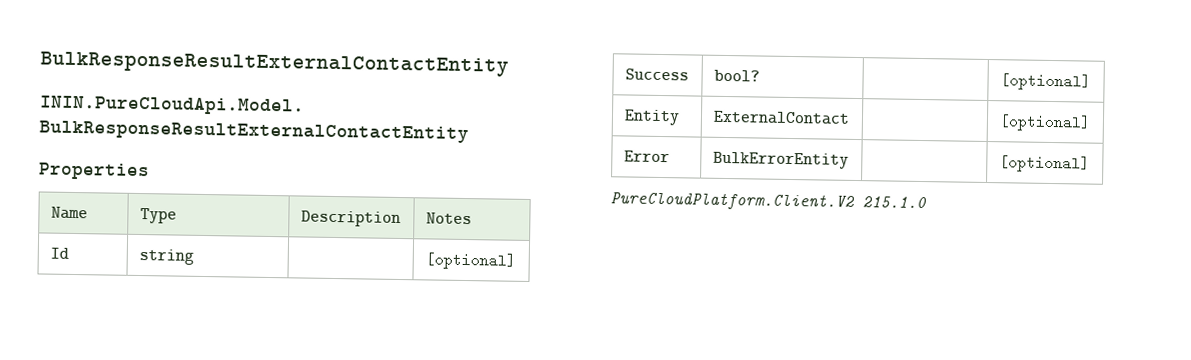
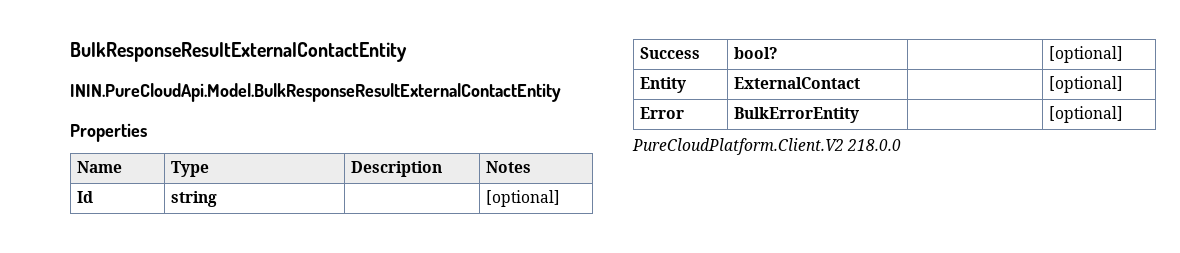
[862,196,927,209] 215.1.0 -> [847,139,902,151] 218.0.0

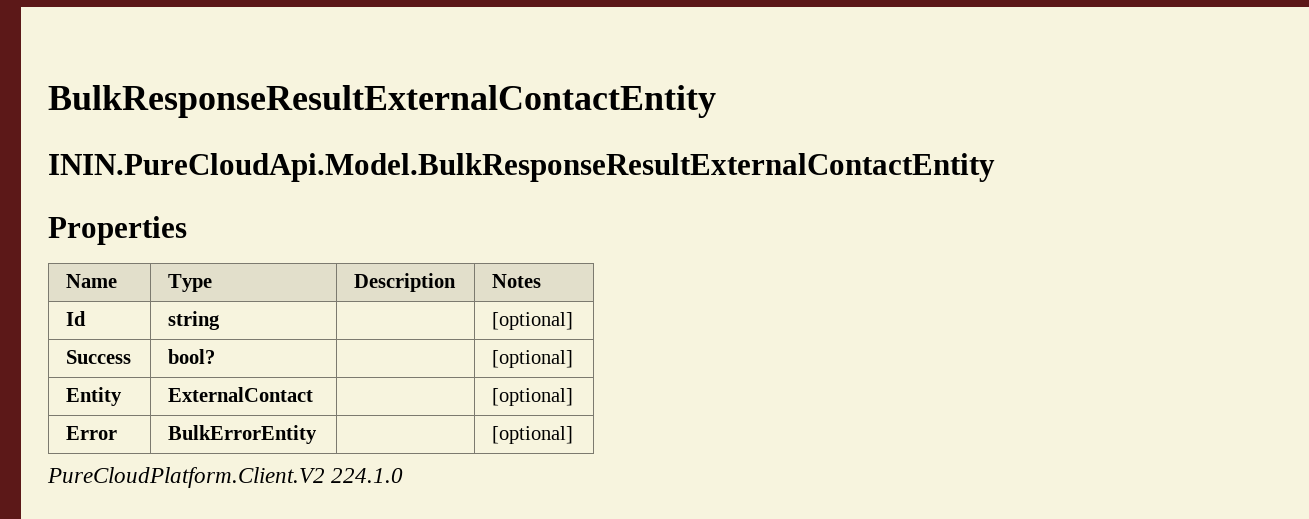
[847,139,902,151] 218.0.0 -> [331,468,404,483] 224.1.0

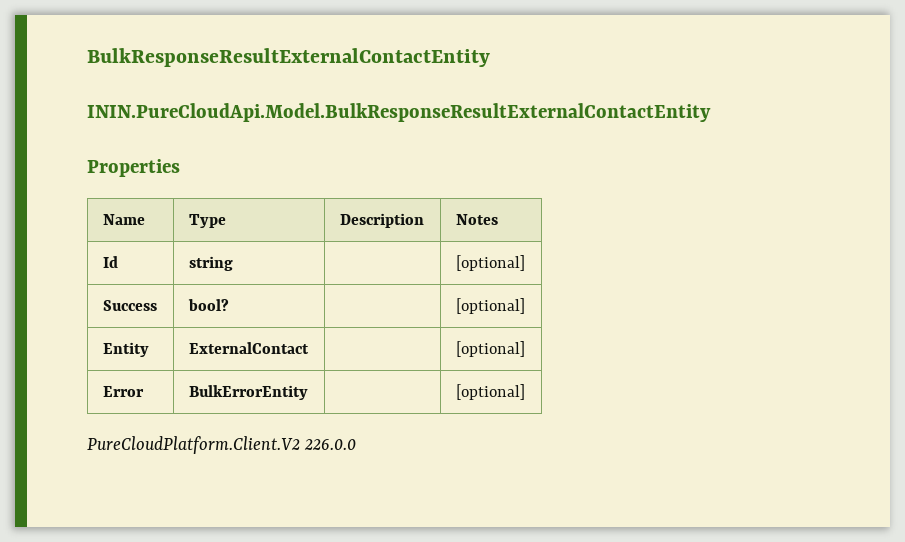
[331,468,404,483] 224.1.0 -> [304,439,357,450] 226.0.0

